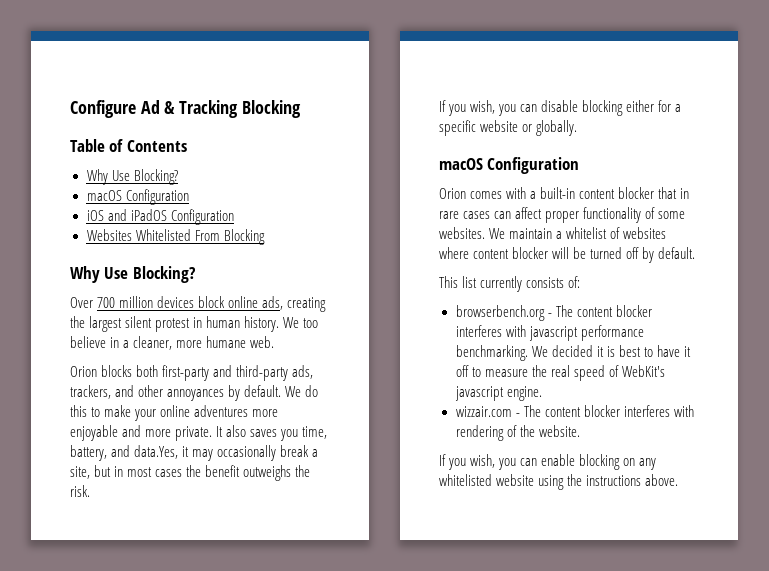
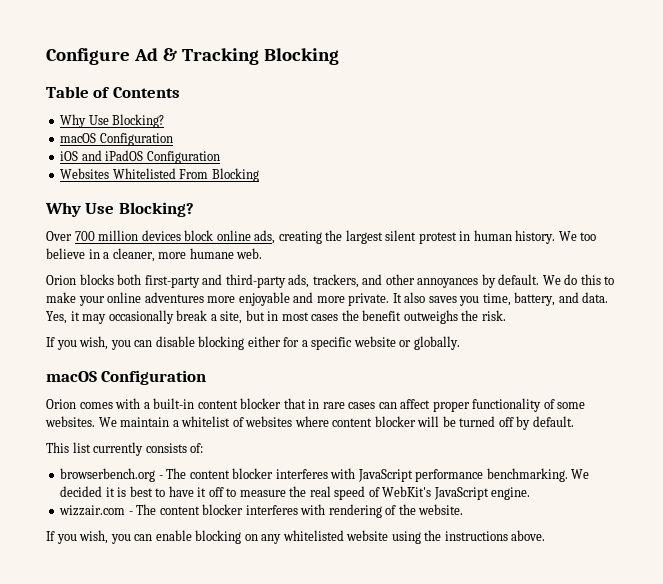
[134,445,179,459] data.Yes, -> [582,292,609,303] [46,311,67,324] data. Yes,
[528,326,578,341] javascript -> [357,469,413,482] JavaScript
[454,386,504,401] javascript -> [433,487,489,500] JavaScript

